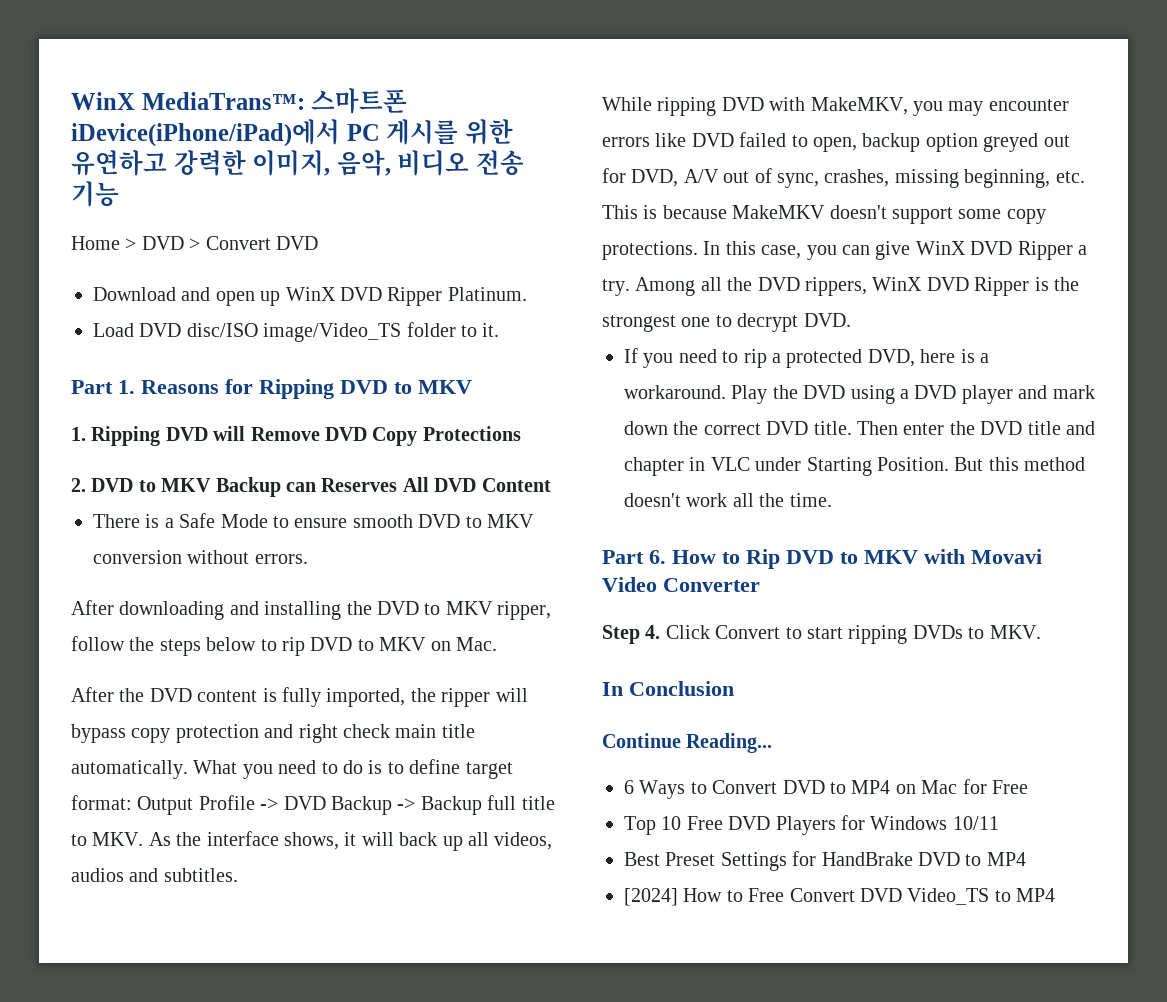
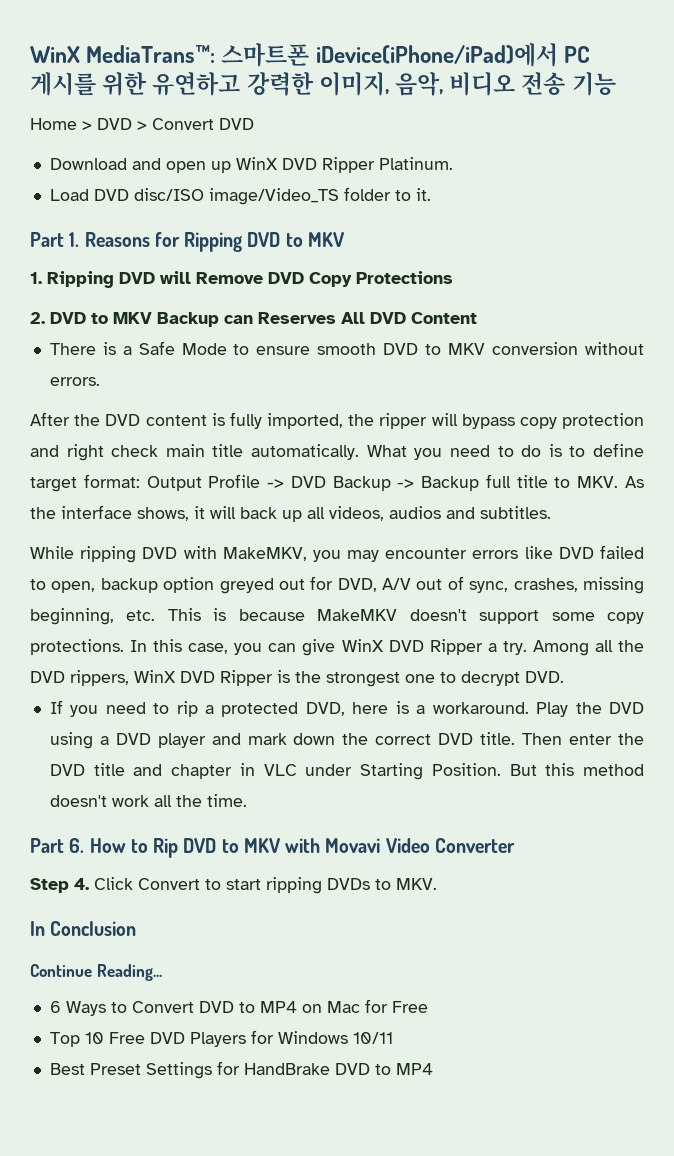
[71,600,552,620] [71,636,497,656] // After downloading and installing the DVD to MKV ripper, follow the steps below to rip DVD to MKV on Mac. -> (100, 381) none
[624,888,1056,906] // [2024] How to Free Convert DVD Video_TS to MP4 -> (433, 1069) none

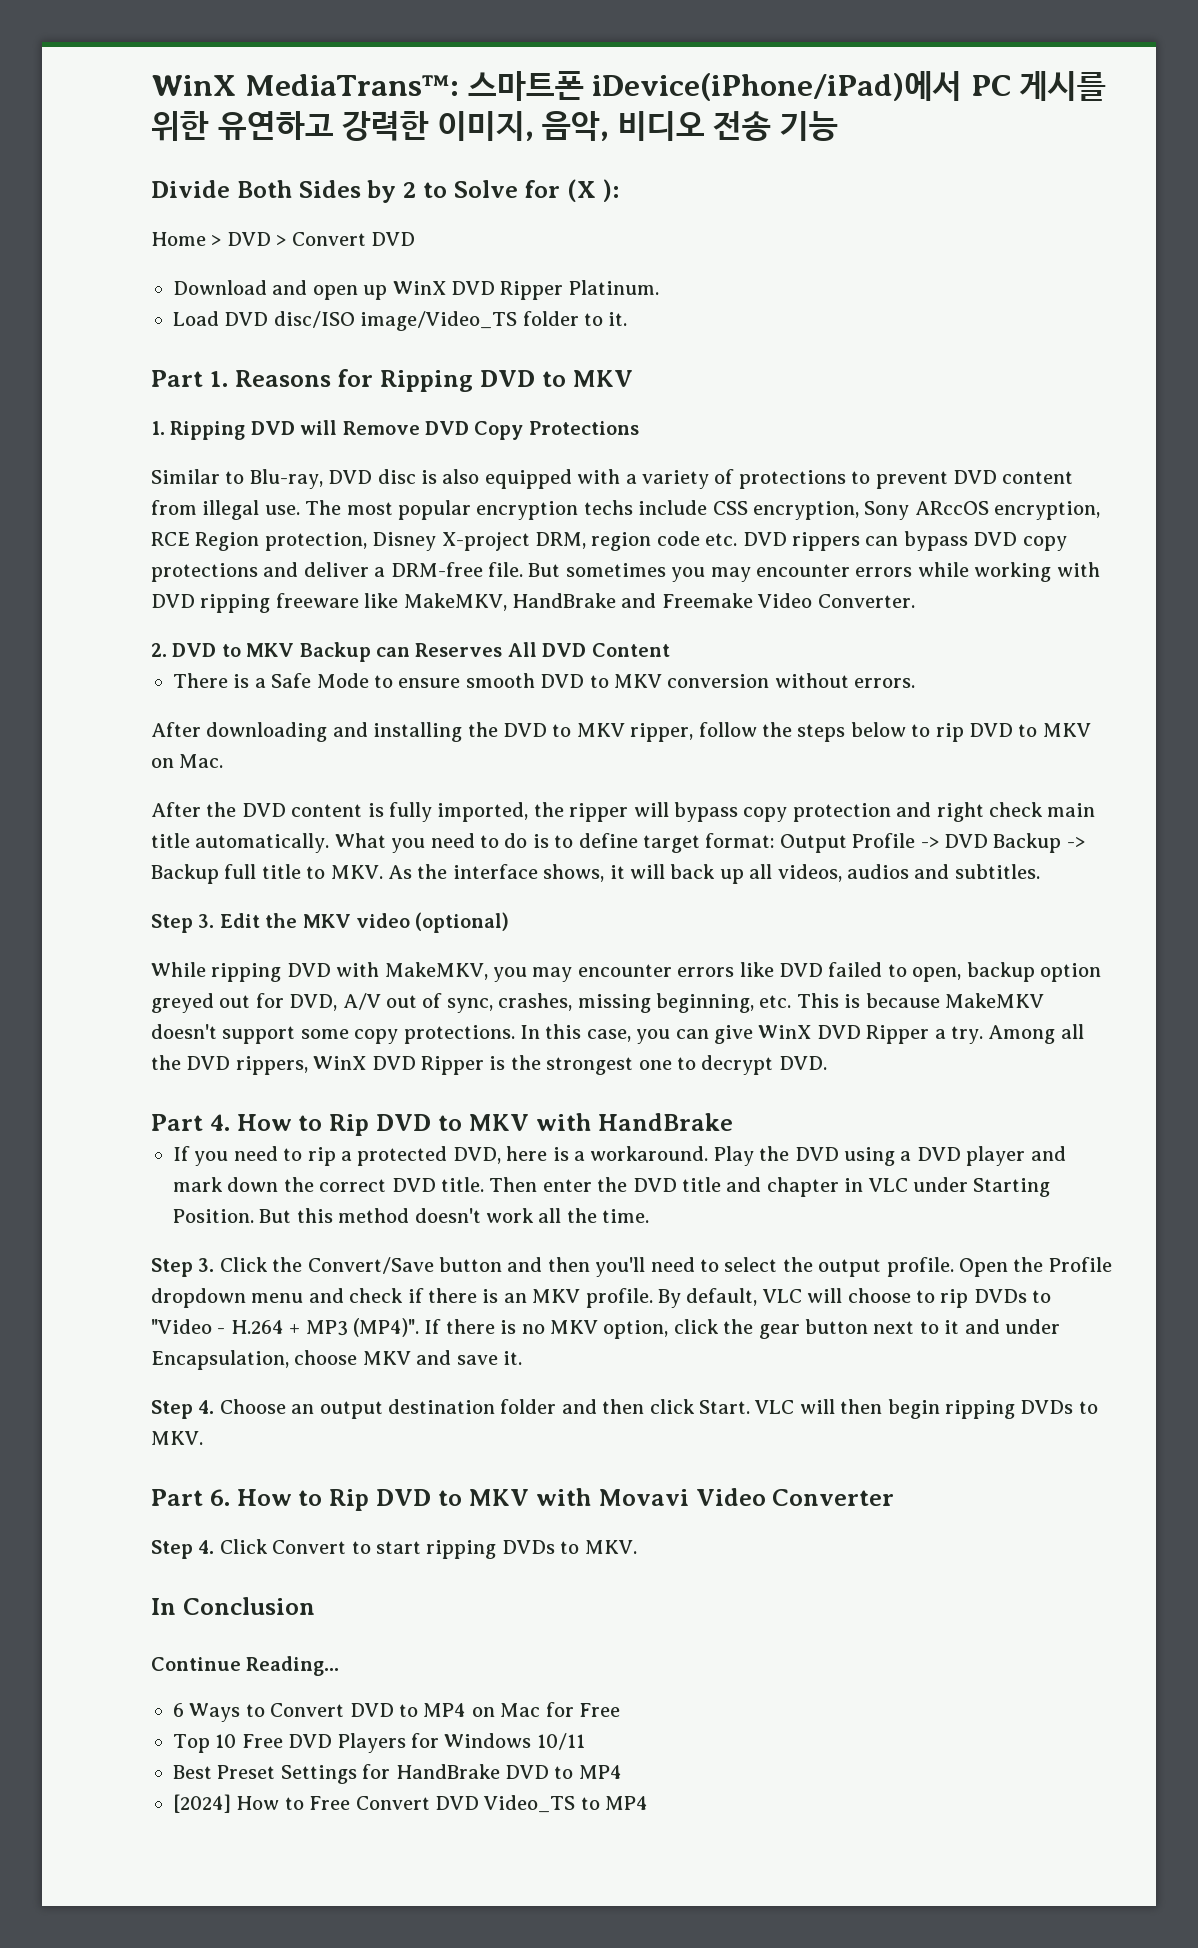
(616, 84) none -> [151,179,620,203] // Divide Both Sides by 2 to Solve for (X ):
(453, 277) none -> [151,469,1074,489] [151,500,1101,520] [151,531,1067,551] [151,562,1100,582] [151,593,915,613] // Similar to Blu-ray, DVD disc is also equipped with a variety of protections to prevent DVD content from illegal use. The most popular encryption techs include CSS encryption, Sony ARccOS encryption, RCE Region protection, Disney X-project DRM, region code etc. DVD rippers can bypass DVD copy protections and deliver a DRM-free file. But sometimes you may encounter errors while working with DVD ripping freeware like MakeMKV, HandBrake and Freemake Video Converter.
(100, 381) none -> [151,722,1091,742] [151,754,224,768] // After downloading and installing the DVD to MKV ripper, follow the steps below to rip DVD to MKV on Mac.
(551, 512) none -> [151,912,510,933] // Step 3. Edit the MKV video (optional)
(564, 677) none -> [151,1113,733,1136] // Part 4. How to Rip DVD to MKV with HandBrake
(247, 800) none -> [151,1257,1112,1277] [151,1288,1052,1308] [151,1318,1060,1339] [151,1350,522,1370] [151,1399,1098,1419] [151,1431,203,1445] // Step 3. Click the Convert/Save button and then you'll need to select the output profile. Open the Profile dropdown menu and check if there is an MKV profile. By default, VLC will choose to rip DVDs to "Video - H.264 + MP3 (MP4)". If there is no MKV option, click the gear button next to it and under Encapsulation, choose MKV and save it. // Step 4. Choose an output destination folder and then click Start. VLC will then begin ripping DVDs to MKV.
(433, 1069) none -> [173,1794,649,1813] // [2024] How to Free Convert DVD Video_TS to MP4

